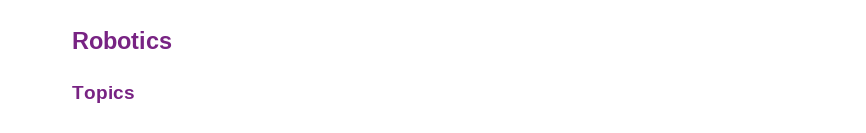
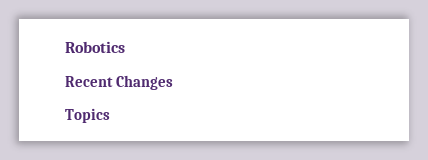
(172, 40) none -> [65,75,173,90] // Recent Changes

